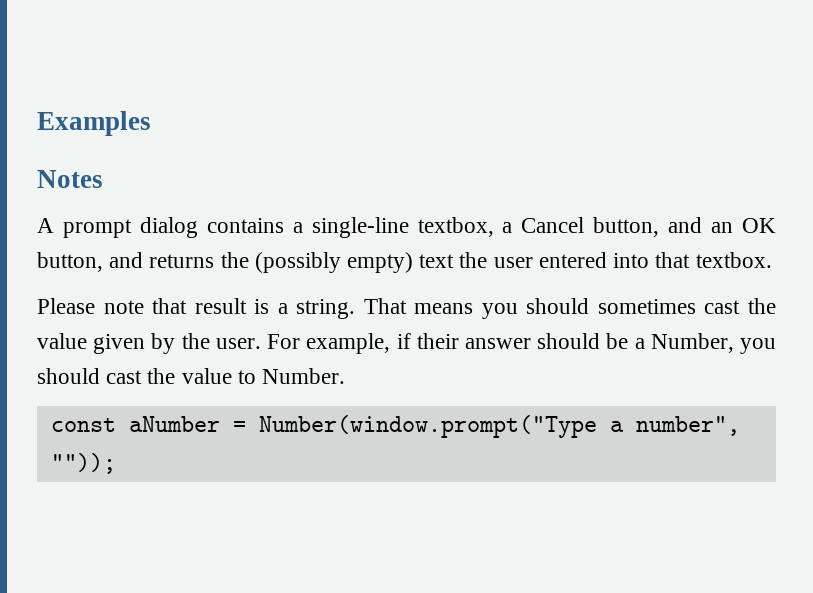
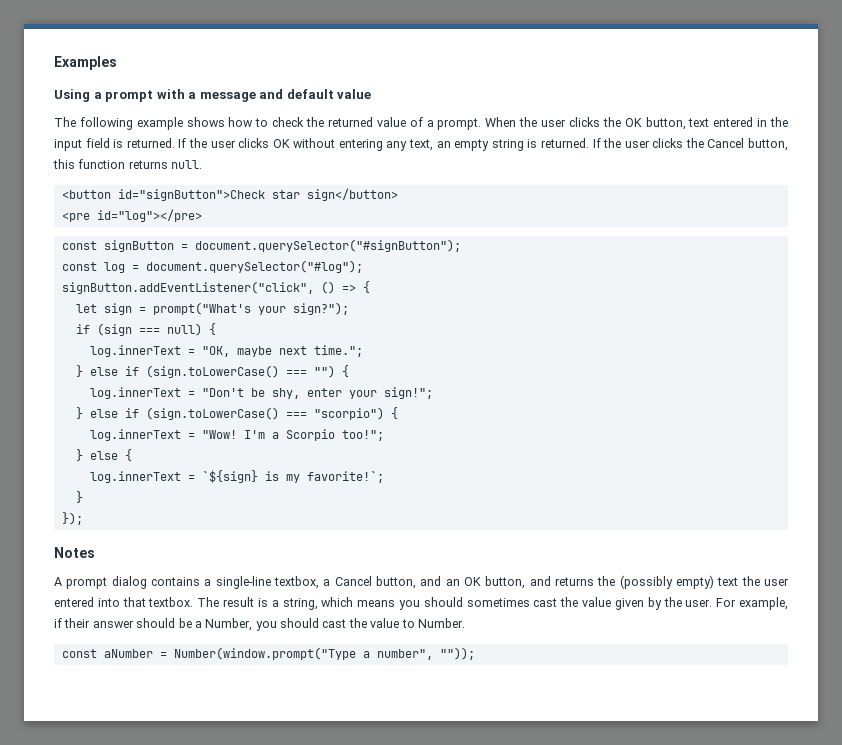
(151, 123) none -> [54,89,372,102] [54,117,788,130] [54,138,789,151] [53,159,203,169] [61,188,398,201] [61,209,202,222] [61,239,461,252] [61,260,363,273] [61,281,370,294] [75,302,349,315] [75,323,216,336] [89,345,363,357] [75,365,349,378] [89,387,433,399] [75,407,398,420] [89,429,384,441] [75,449,132,461] [89,470,384,483] [75,491,83,503] [61,512,83,525] // Using a prompt with a message and default value // The following example shows how to check the returned value of a prompt. When the user clicks the OK button, text entered in the input field is returned. If the user clicks OK without entering any text, an empty string is returned. If the user clicks the Cancel button, this function returns null. // <button id="signButton">Check star sign</button> // <pre id="log"></pre> // const signButton = document.querySelector("#signButton"); // const log = document.querySelector("#log"); // signButton.addEventListener("click", () => { // let sign = prompt("What's your sign?"); // if (sign === null) { // log.innerText = "OK, maybe next time."; // } else if (sign.toLowerCase() === "") { // log.innerText = "Don't be shy, enter your sign!"; // } else if (sign.toLowerCase() === "scorpio") { // log.innerText = "Wow! I'm a Scorpio too!"; // } else { // log.innerText = `${sign} is my favorite!`; // } // });
[37,298,188,314] // Please note that -> [197,597,220,607] The
[296,298,407,319] string. That -> [282,597,354,610] string, which

